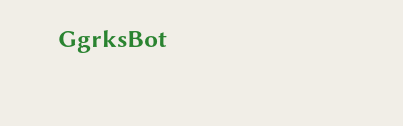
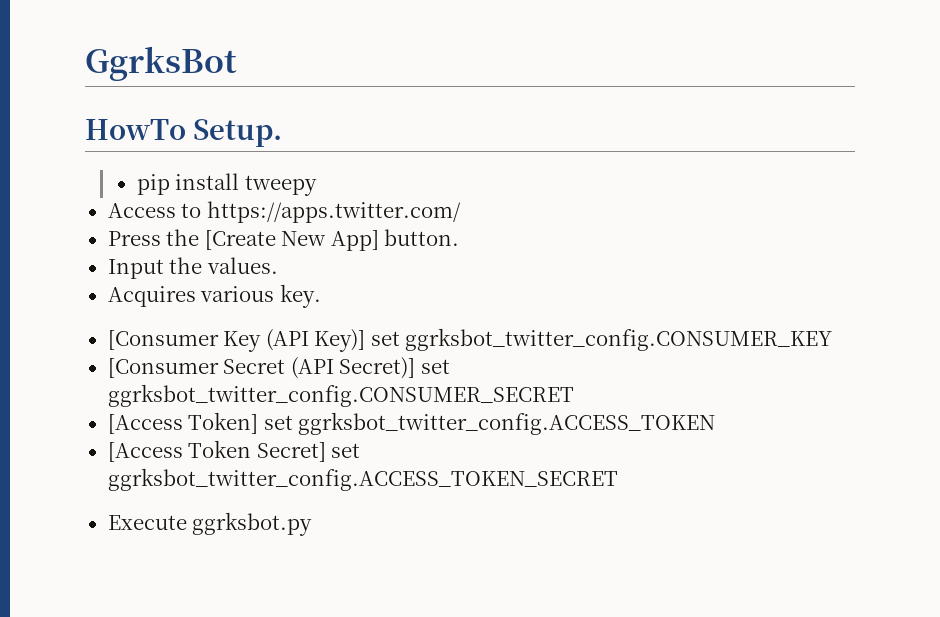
(167, 41) none -> [85,119,283,147] [136,173,317,196] [107,201,461,223] [107,229,460,251] [107,257,278,279] [107,284,321,308] [107,328,833,352] [107,357,450,379] [107,384,574,407] [107,412,716,435] [107,440,361,462] [107,468,618,491] [107,512,313,536] // HowTo Setup. // pip install tweepy // Access to https://apps.twitter.com/ // Press the [Create New App] button. // Input the values. // Acquires various key. // [Consumer Key (API Key)] set ggrksbot_twitter_config.CONSUMER_KEY // [Consumer Secret (API Secret)] set ggrksbot_twitter_config.CONSUMER_SECRET // [Access Token] set ggrksbot_twitter_config.ACCESS_TOKEN // [Access Token Secret] set ggrksbot_twitter_config.ACCESS_TOKEN_SECRET // Execute ggrksbot.py

